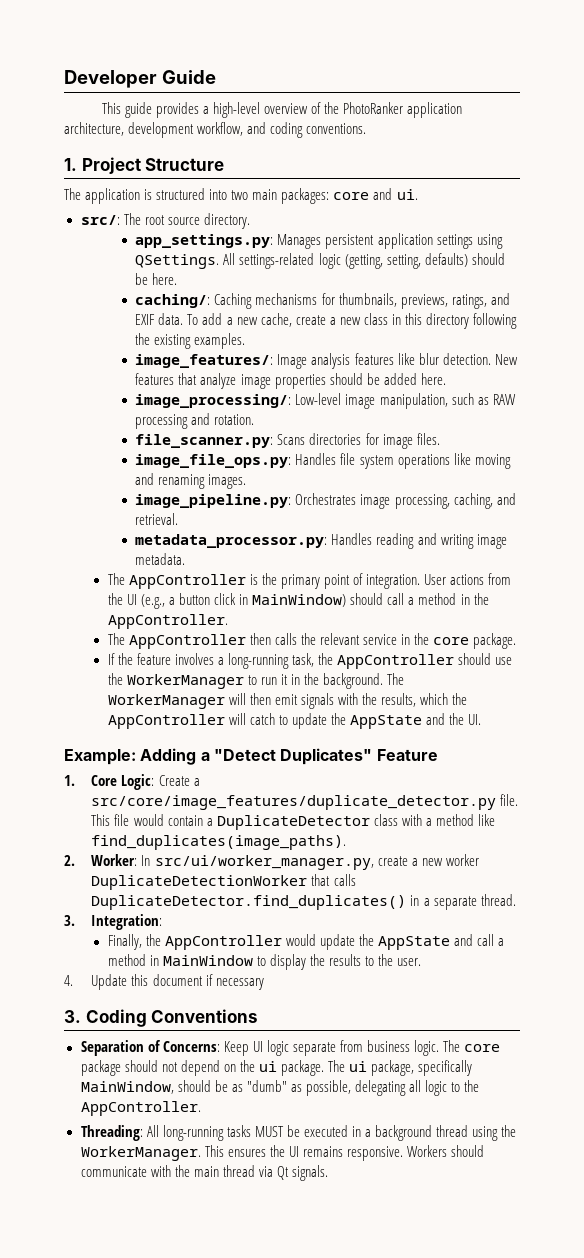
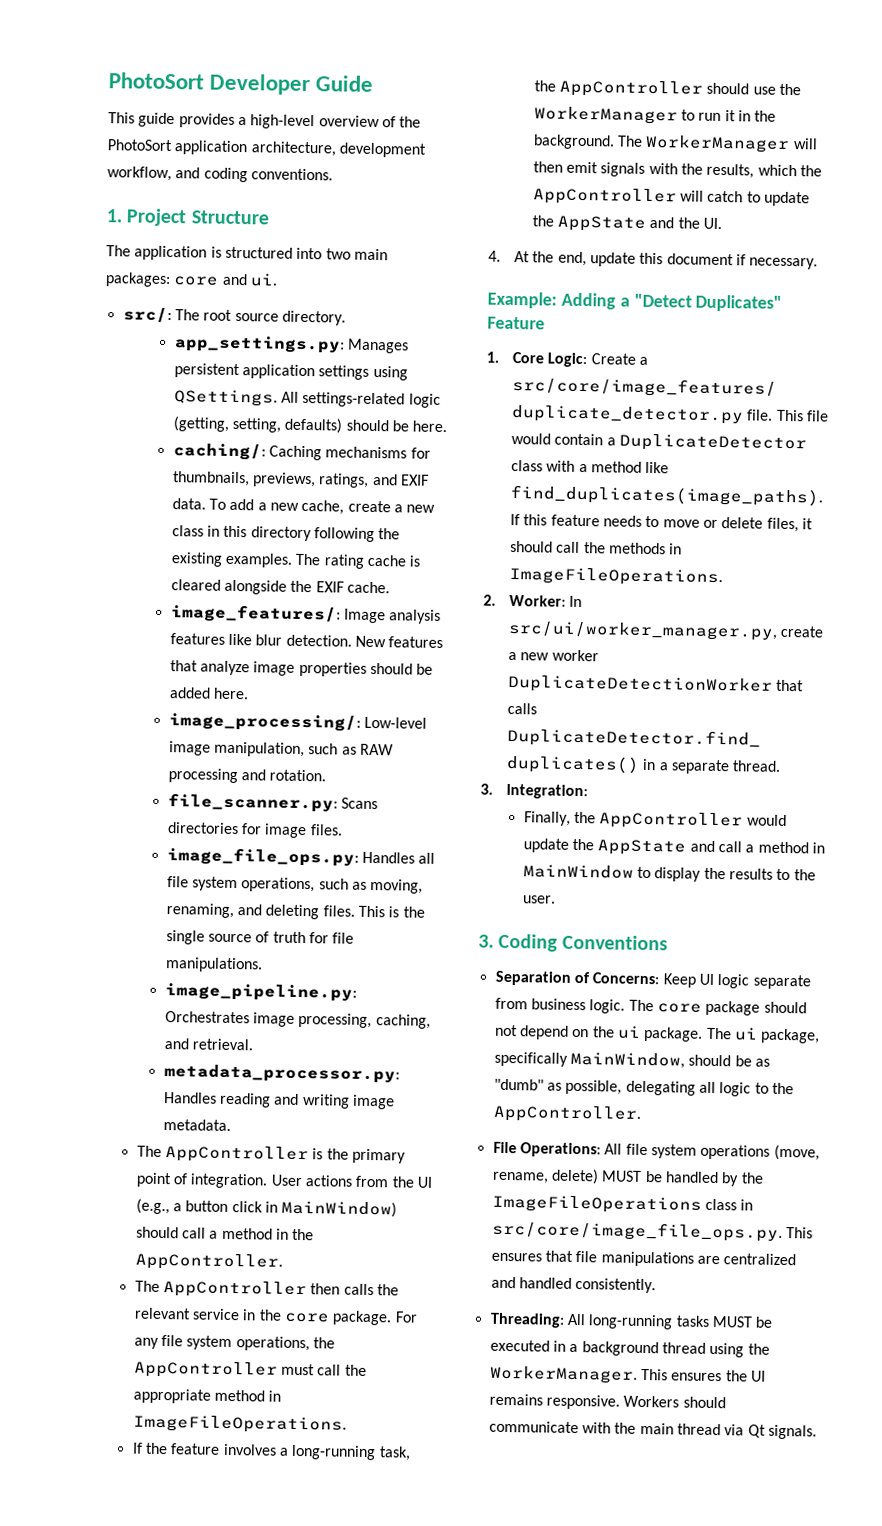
(64, 79) none -> [108,72,204,90] PhotoSort
[343,102,404,114] PhotoRanker -> [107,139,172,152] PhotoSort
(246, 341) none -> [295,553,422,569] [170,579,391,595] The rating cache is cleared alongside the EXIF cache.
[340,453,511,469] [135,473,247,489] file system operations like moving and renaming images. -> [418,852,436,864] [166,876,424,894] [165,903,425,920] [165,930,355,945] [164,957,263,973] all file system operations, such as moving, renaming, and deleting files. This is the single source of truth for file manipulations.
(517, 641) none -> [394,1311,418,1323] [133,1335,335,1352] [133,1360,367,1379] [132,1388,282,1404] [132,1414,347,1434] For any file system operations, the AppController must call the appropriate method in ImageFileOperations.
(482, 719) none -> [488,250,819,270] // 4. At the end, update this document if necessary.
(347, 842) none -> [510,513,813,533] [510,540,683,555] [509,566,724,587] If this feature needs to move or delete files, it should call the methods in ImageFileOperations.
[64,974,264,990] // 4. Update this document if necessary -> (556, 899) none
(201, 1108) none -> [492,1141,820,1161] [491,1168,764,1187] [491,1194,754,1214] [491,1220,813,1242] [490,1250,797,1267] [490,1276,657,1294] // File Operations: All file system operations (move, rename, delete) MUST be handled by the ImageFileOperations class in src/core/image_file_ops.py. This ensures that file manipulations are centralized and handled consistently.

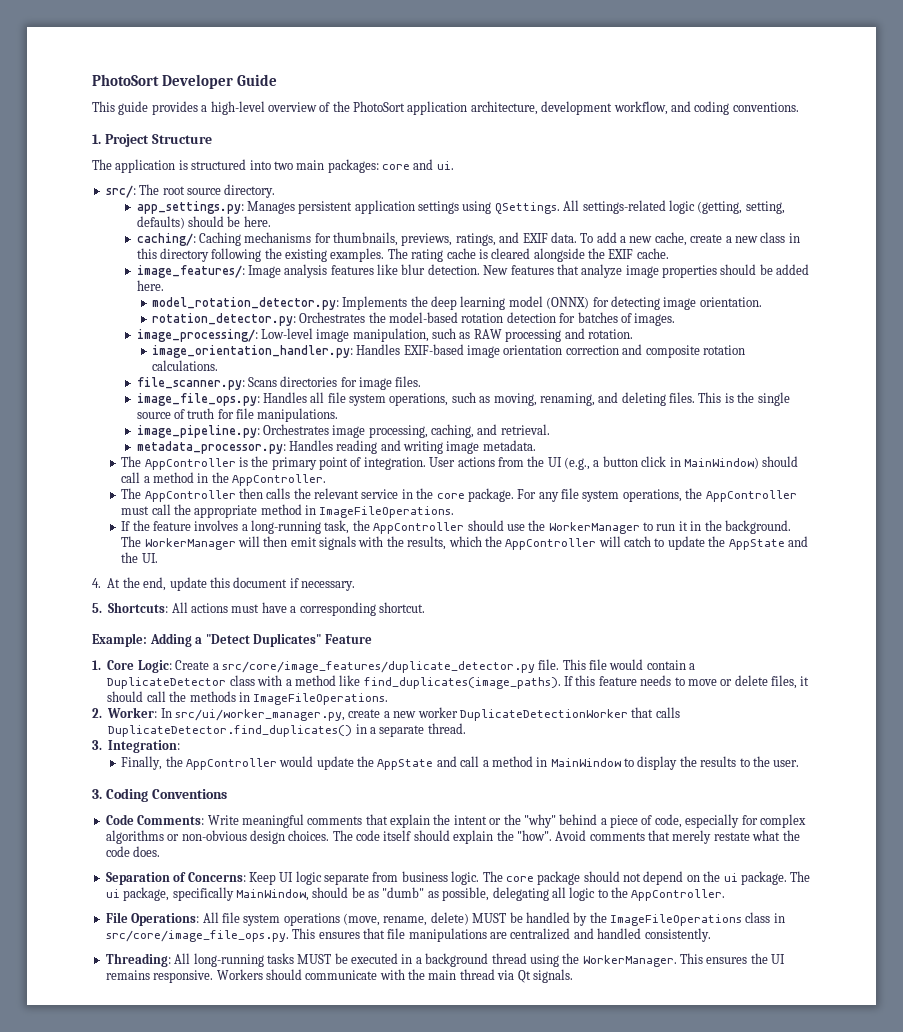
(250, 693) none -> [151,296,762,310] [151,312,676,326] // model_rotation_detector.py: Implements the deep learning model (ONNX) for detecting image orientation. // rotation_detector.py: Orchestrates the model-based rotation detection for batches of images.
(327, 775) none -> [151,344,745,358] [151,360,218,371] // image_orientation_handler.py: Handles EXIF-based image orientation correction and composite rotation calculations.
(819, 263) none -> [92,602,425,616] // 5. Shortcuts: All actions must have a corresponding shortcut.
(668, 942) none -> [105,814,806,828] [105,830,800,844] [105,846,161,857] // Code Comments: Write meaningful comments that explain the intent or the "why" behind a piece of code, especially for complex algorithms or non-obvious design choices. The code itself should explain the "how". Avoid comments that merely restate what the code does.

